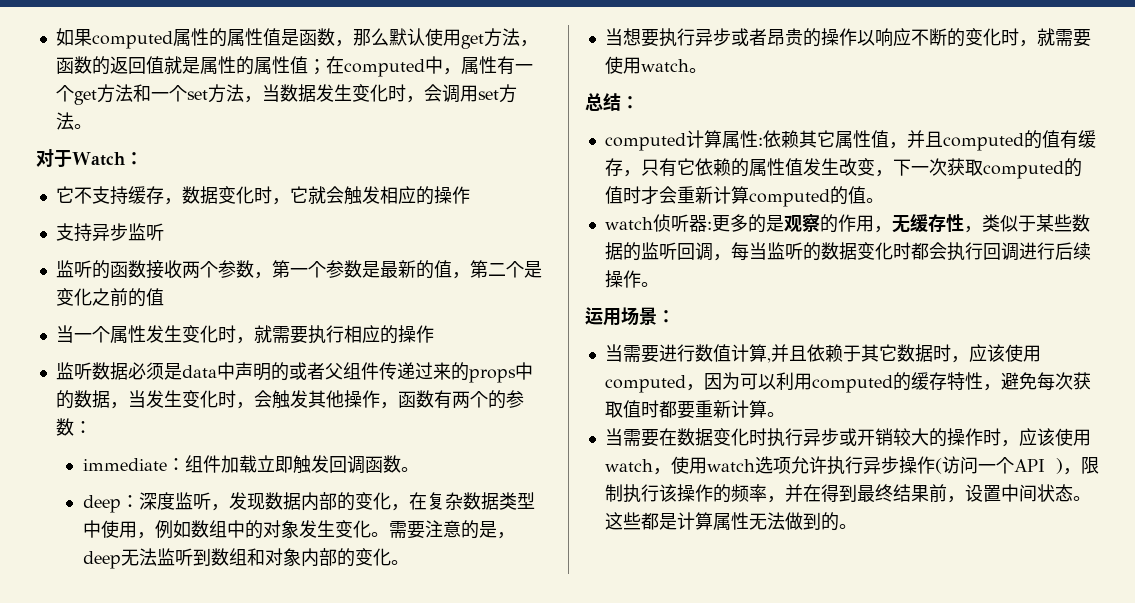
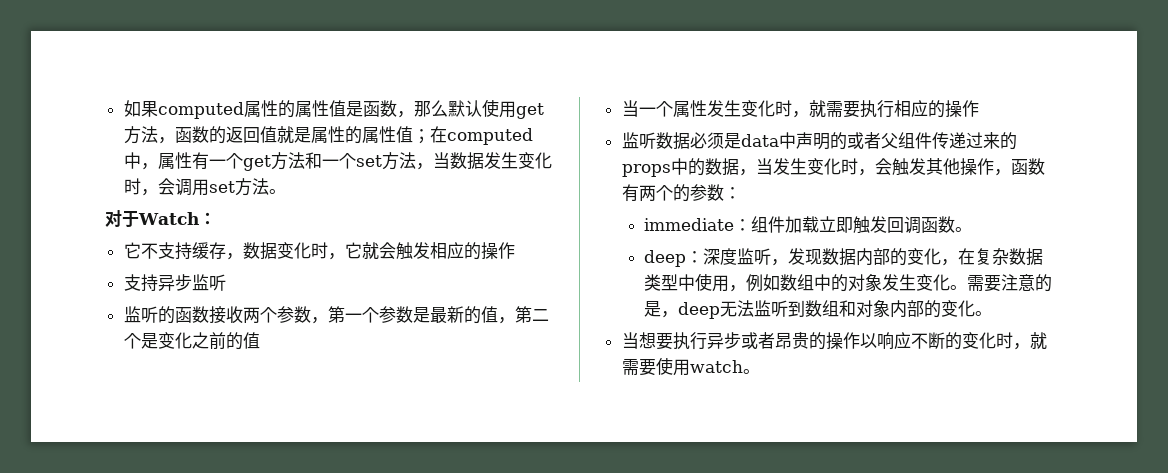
[585,93,639,111] [604,130,1096,151] [604,158,1082,179] [604,186,884,207] [604,214,1090,233] [604,242,1091,261] [604,270,659,288] [585,307,675,326] [604,344,1041,363] [604,372,1091,393] [604,400,785,419] [604,428,1091,447] [604,456,1099,475] [604,484,1091,503] [604,512,857,531] // 总结： // computed计算属性:依赖其它属性值，并且computed的值有缓存，只有它依赖的属性值发生改变，下一次获取computed的值时才会重新计算computed的值。 // watch侦听器:更多的是观察的作用，无缓存性，类似于某些数据的监听回调，每当监听的数据变化时都会执行回调进行后续操作。 // 运用场景： // 当需要进行数值计算,并且依赖于其它数据时，应该使用computed，因为可以利用computed的缓存特性，避免每次获取值时都要重新计算。 // 当需要在数据变化时执行异步或开销较大的操作时，应该使用watch，使用watch选项允许执行异步操作(访问一个API )，限制执行该操作的频率，并在得到最终结果前，设置中间状态。这些都是计算属性无法做到的。 -> (760, 371) none

